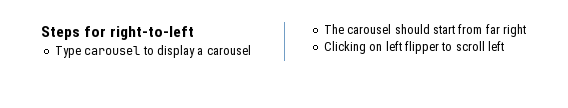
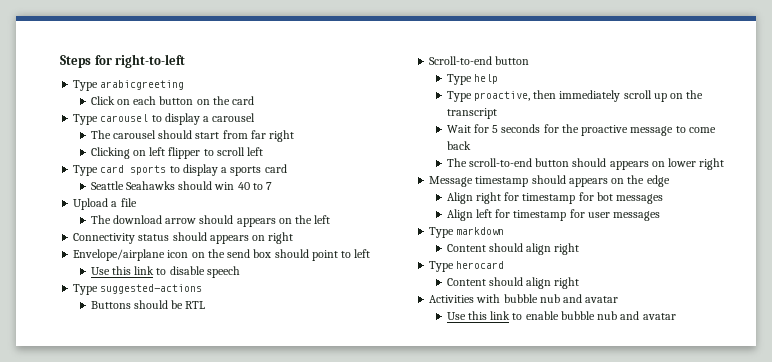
(195, 33) none -> [73,80,185,91] [90,96,255,105] // Type arabicgreeting // Click on each button on the card
(505, 46) none -> [73,164,287,176] [90,181,273,190] [73,198,137,210] [90,215,331,227] [73,232,294,244] [73,249,371,261] [90,266,240,278] [73,284,203,295] [90,300,206,309] [429,56,530,65] [446,74,498,85] [446,90,704,102] [446,108,497,119] [446,124,716,136] [446,141,471,150] [446,158,725,170] [429,175,670,187] [446,192,664,204] [446,209,661,221] [429,227,505,238] [446,243,580,255] [429,261,505,272] [446,277,580,289] [429,294,619,303] [446,311,676,320] // Type card sports to display a sports card // Seattle Seahawks should win 40 to 7 // Upload a file // The download arrow should appears on the left // Connectivity status should appears on right // Envelope/airplane icon on the send box should point to left // Use this link to disable speech // Type suggested-actions // Buttons should be RTL // Scroll-to-end button // Type help // Type proactive, then immediately scroll up on the transcript // Wait for 5 seconds for the proactive message to come back // The scroll-to-end button should appears on lower right // Message timestamp should appears on the edge // Align right for timestamp for bot messages // Align left for timestamp for user messages // Type markdown // Content should align right // Type herocard // Content should align right // Activities with bubble nub and avatar // Use this link to enable bubble nub and avatar

